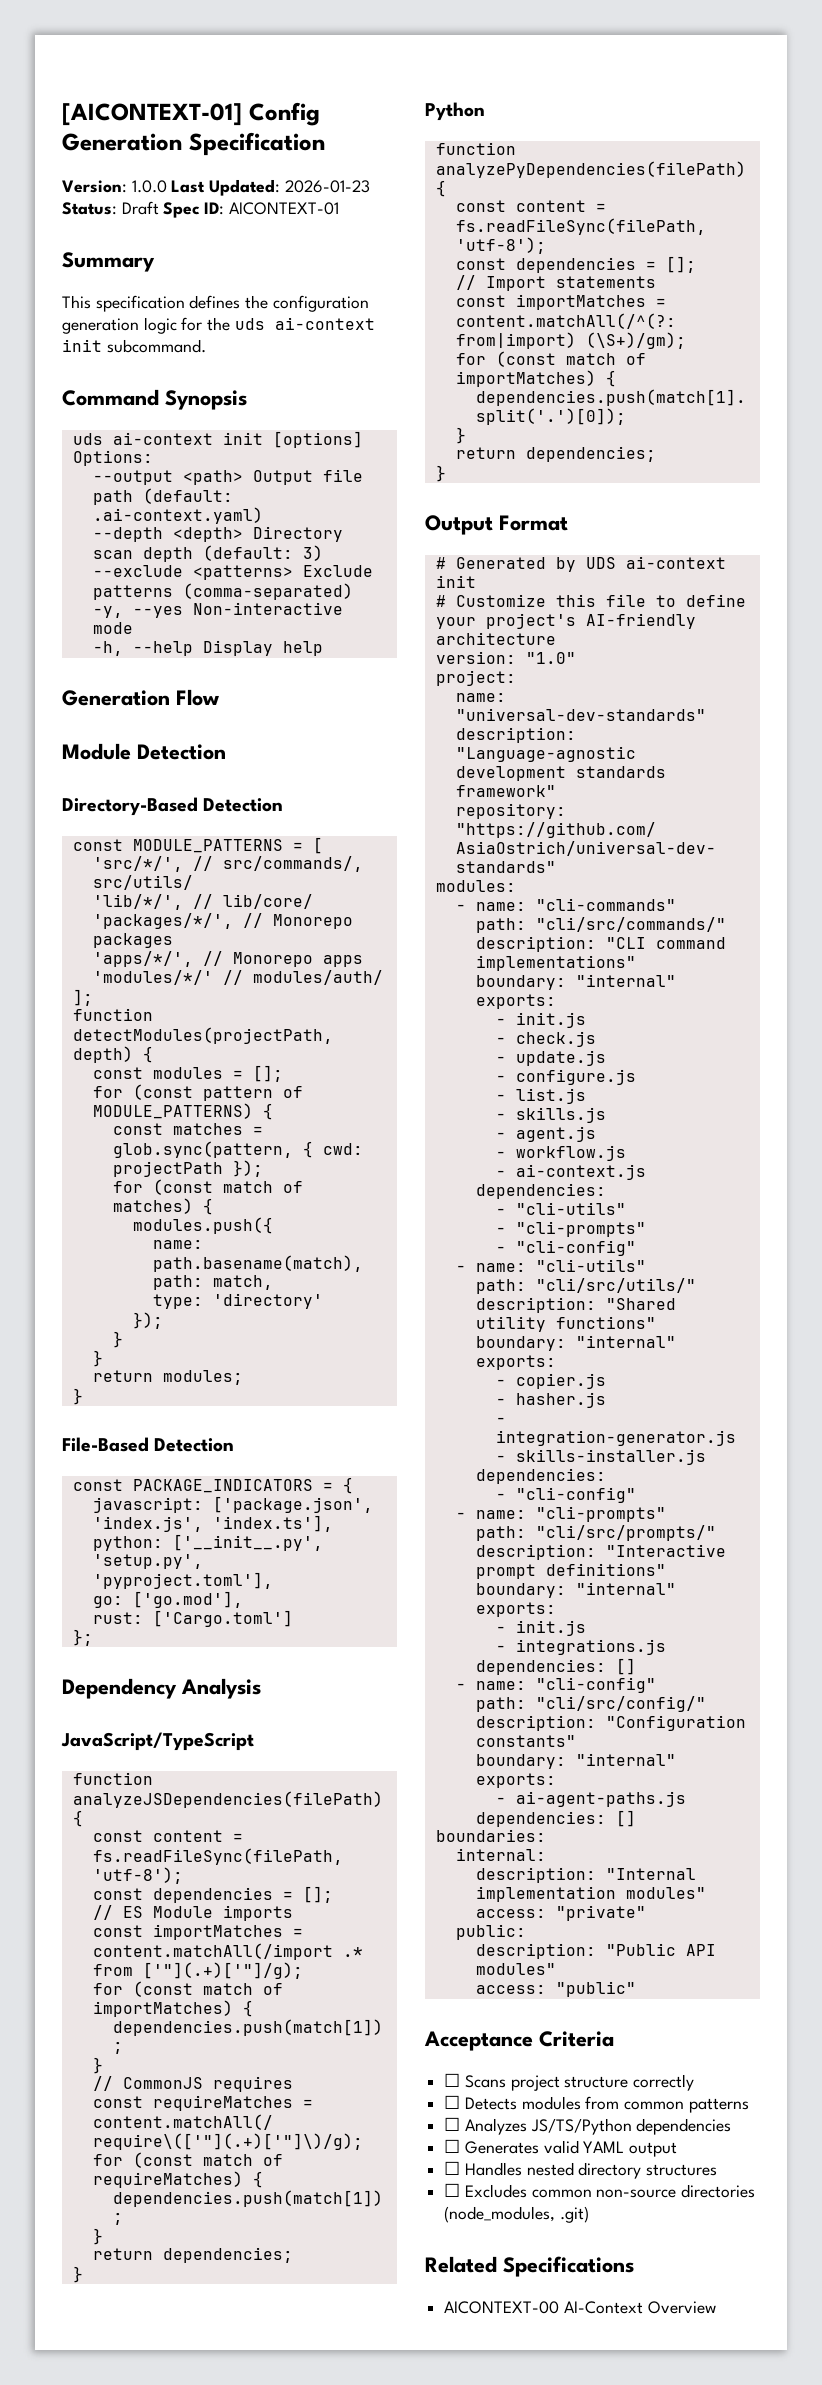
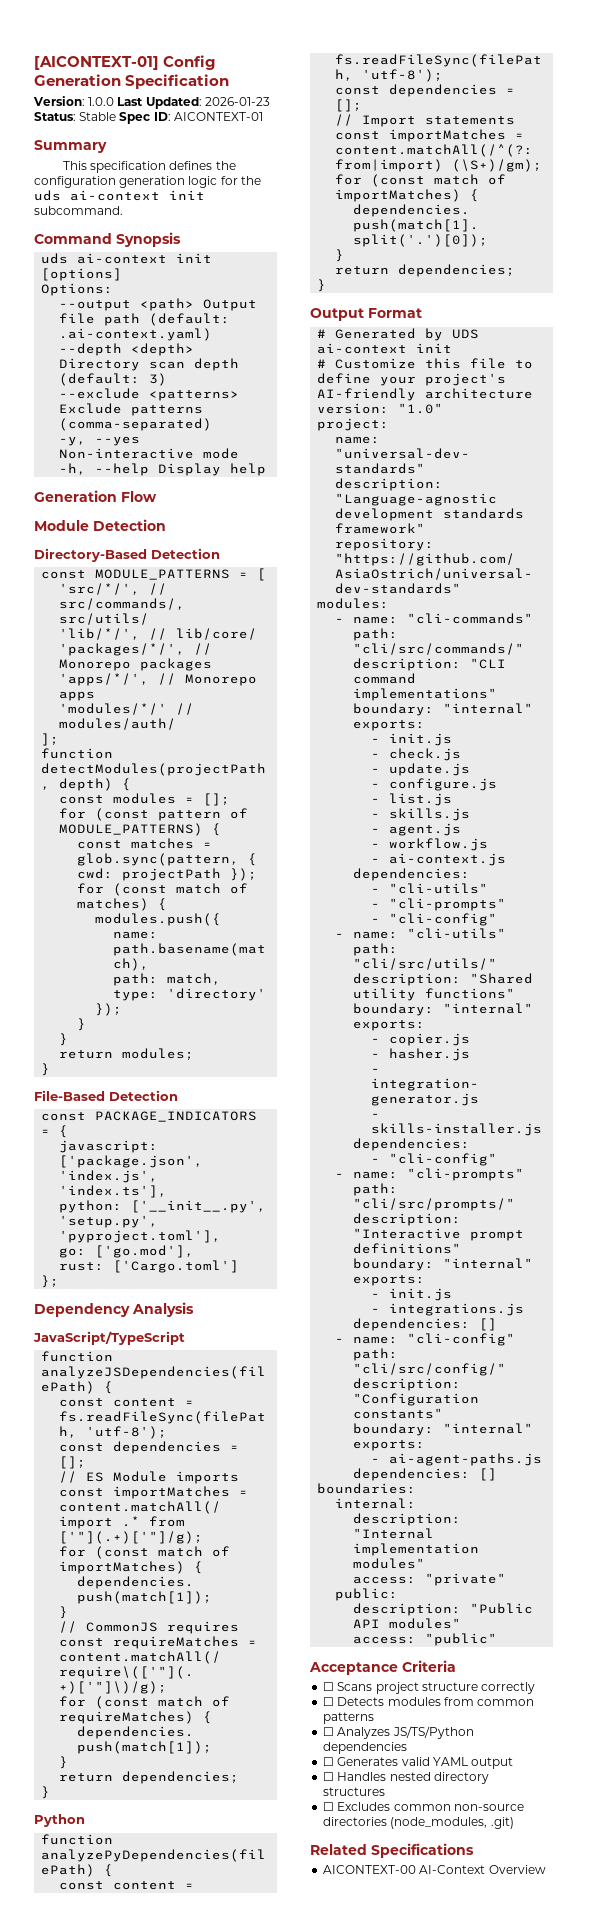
[121,201,159,215] Draft -> [79,112,117,121] Stable

